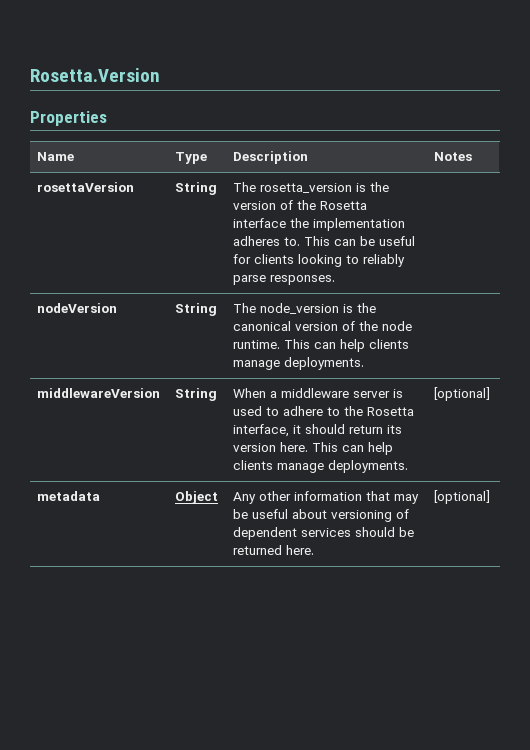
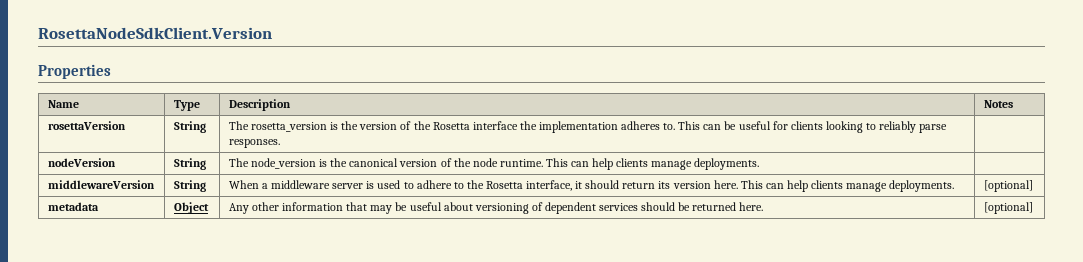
[30,68,160,82] Rosetta.Version -> [38,27,272,39] RosettaNodeSdkClient.Version

